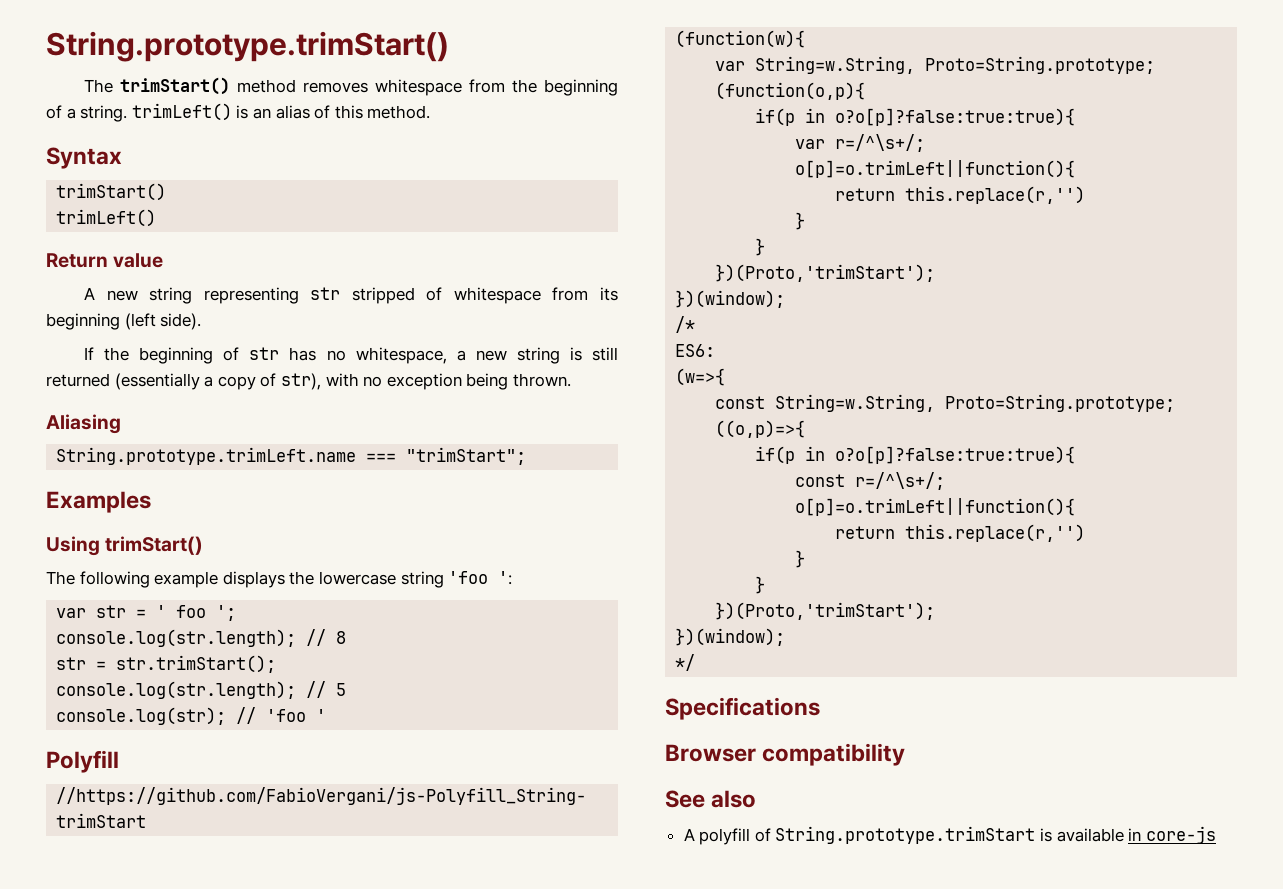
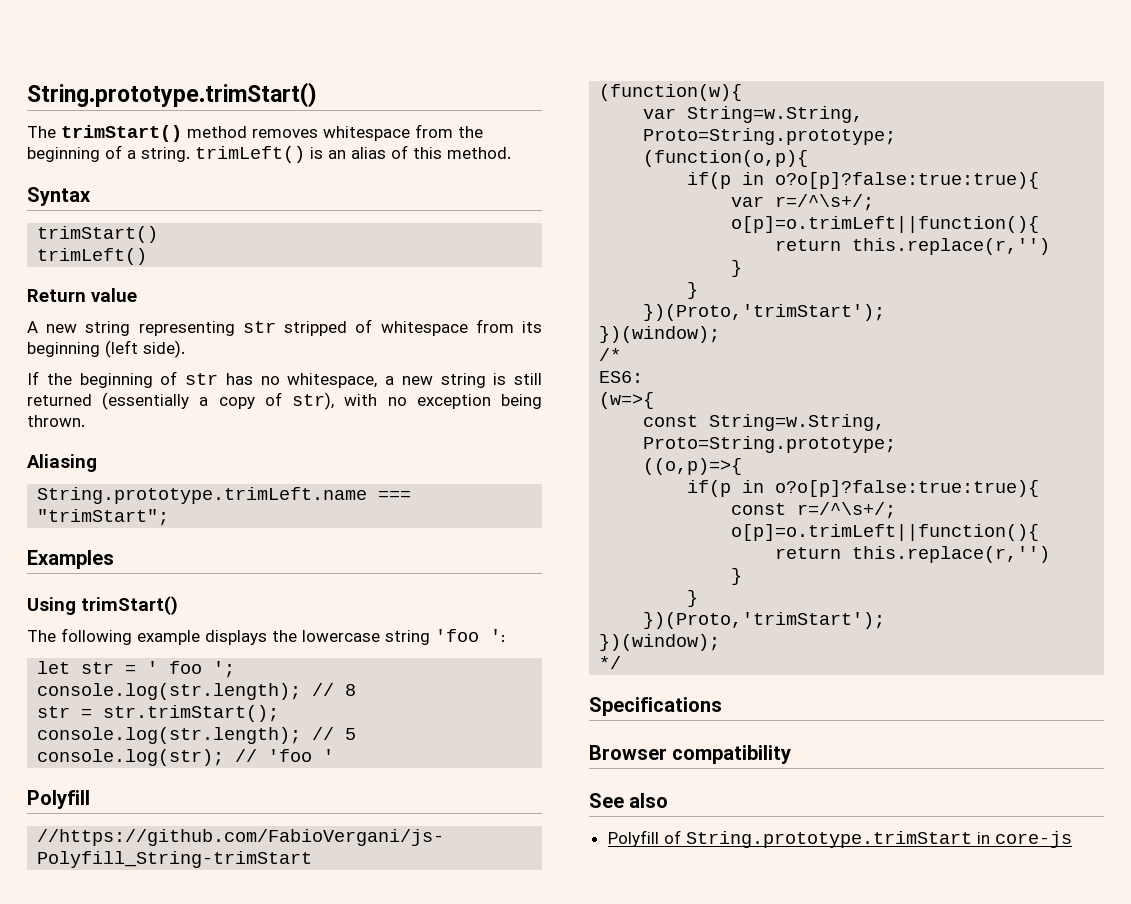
[56,608,87,618] var -> [37,661,71,674] let
[683,826,1124,845] A polyfill of String.prototype.trimStart is available -> [607,830,972,848] Polyfill of String.prototype.trimStart

